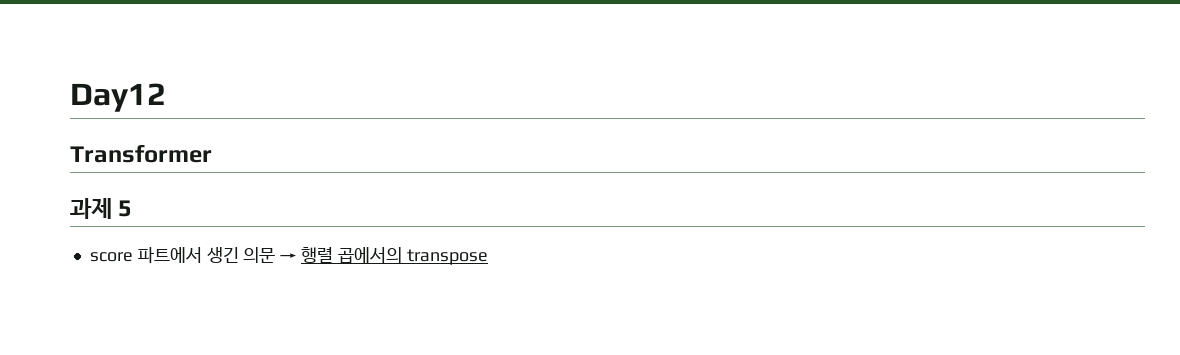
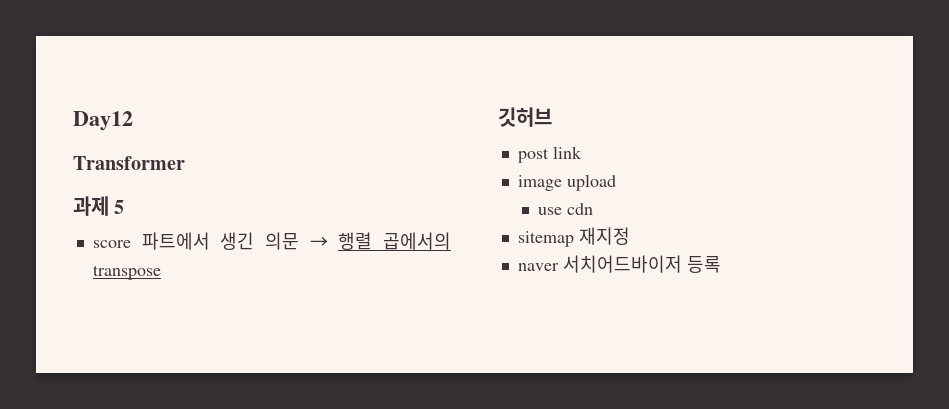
(488, 257) none -> [498,107,552,127] [517,146,582,163] [517,174,616,191] [537,203,593,215] [517,227,630,247] [517,255,721,273] // 깃허브 // post link // image upload // use cdn // sitemap 재지정 // naver 서치어드바이저 등록

